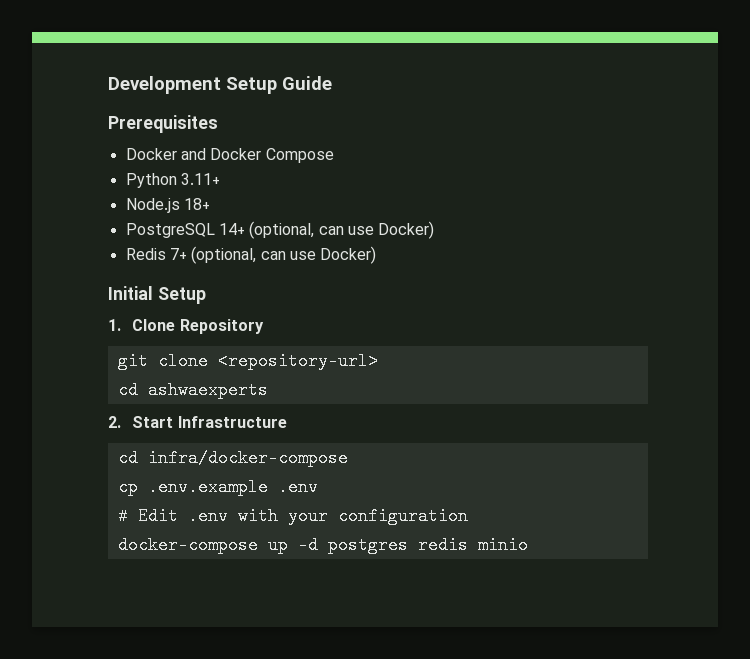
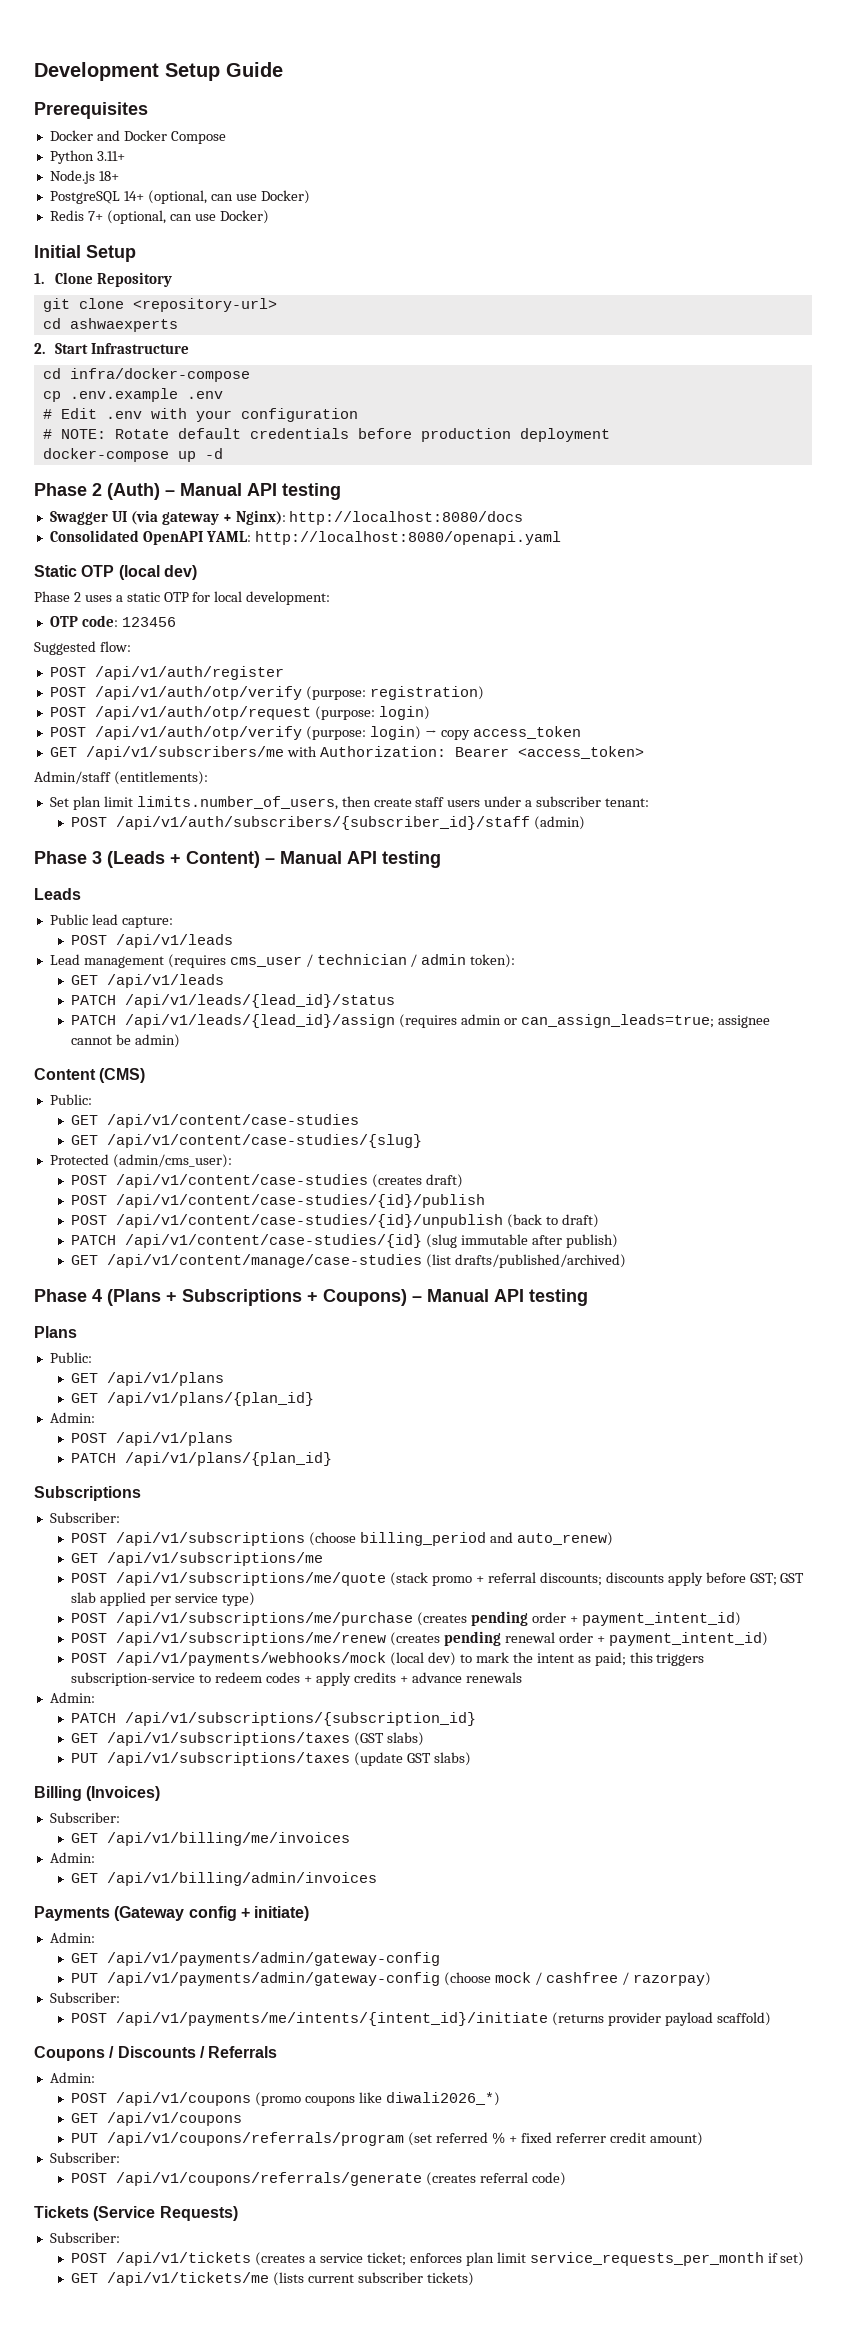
[117,536,528,554] docker-compose up -d postgres redis minio -> [42,428,610,442] [42,448,223,462] [34,483,341,500] [49,510,524,525] [49,530,561,545] [34,565,197,580] [34,591,331,605] [49,615,176,627] [34,641,131,655] [49,666,284,680] [49,686,484,700] [49,706,430,720] [49,726,581,740] [49,746,644,760] [34,771,208,785] [49,796,650,810] [71,816,586,830] [34,851,441,868] [34,888,81,900] [49,914,173,928] [71,934,234,948] [49,954,516,968] [71,974,225,988] [71,994,396,1008] [71,1014,770,1028] [71,1034,181,1048] [34,1068,146,1083] [49,1094,92,1105] [71,1114,360,1128] [71,1134,423,1148] [49,1154,232,1168] [71,1174,464,1188] [71,1194,486,1208] [71,1214,600,1228] [71,1234,618,1248] [71,1254,627,1268] [34,1289,588,1306] [34,1326,77,1338] [49,1352,92,1363] [71,1372,225,1386] [71,1392,315,1406] [49,1412,95,1423] [71,1432,234,1446] [71,1452,333,1466] [34,1486,141,1501] [49,1512,120,1523] [71,1532,613,1546] [71,1552,324,1566] [71,1572,805,1586] [71,1592,255,1606] [71,1611,741,1626] [71,1631,768,1646] [71,1652,705,1666] [71,1672,522,1686] [49,1692,95,1703] [71,1712,477,1726] [71,1732,425,1746] [71,1752,472,1766] [34,1786,161,1801] [49,1812,120,1823] [71,1832,351,1846] [49,1852,95,1863] [71,1872,378,1886] [34,1906,310,1921] [49,1932,95,1943] [71,1952,441,1966] [71,1972,711,1986] [49,1992,120,2003] [71,2012,771,2026] [34,2046,278,2061] [49,2072,95,2083] [71,2092,500,2106] [71,2112,243,2126] [71,2132,703,2146] [49,2152,120,2163] [71,2172,567,2186] [34,2206,238,2221] [49,2232,120,2243] [71,2252,805,2266] [71,2272,474,2286] # NOTE: Rotate default credentials before production deployment // docker-compose up -d // Phase 2 (Auth) – Manual API testing // Swagger UI (via gateway + Nginx): http://localhost:8080/docs // Consolidated OpenAPI YAML: http://localhost:8080/openapi.yaml // Static OTP (local dev) // Phase 2 uses a static OTP for local development: // OTP code: 123456 // Suggested flow: // POST /api/v1/auth/register // POST /api/v1/auth/otp/verify (purpose: registration) // POST /api/v1/auth/otp/request (purpose: login) // POST /api/v1/auth/otp/verify (purpose: login) → copy access_token // GET /api/v1/subscribers/me with Authorization: Bearer <access_token> // Admin/staff (entitlements): // Set plan limit limits.number_of_users, then create staff users under a subscriber tenant: // POST /api/v1/auth/subscribers/{subscriber_id}/staff (admin) // Phase 3 (Leads + Content) – Manual API testing // Leads // Public lead capture: // POST /api/v1/leads // Lead management (requires cms_user / technician / admin token): // GET /api/v1/leads // PATCH /api/v1/leads/{lead_id}/status // PATCH /api/v1/leads/{lead_id}/assign (requires admin or can_assign_leads=true; assignee cannot be admin) // Content (CMS) // Public: // GET /api/v1/content/case-studies // GET /api/v1/content/case-studies/{slug} // Protected (admin/cms_user): // POST /api/v1/content/case-studies (creates draft) // POST /api/v1/content/case-studies/{id}/publish // POST /api/v1/content/case-studies/{id}/unpublish (back to draft) // PATCH /api/v1/content/case-studies/{id} (slug immutable after publish) // GET /api/v1/content/manage/case-studies (list drafts/published/archived) // Phase 4 (Plans + Subscriptions + Coupons) – Manual API testing // Plans // Public: // GET /api/v1/plans // GET /api/v1/plans/{plan_id} // Admin: // POST /api/v1/plans // PATCH /api/v1/plans/{plan_id} // Subscriptions // Subscriber: // POST /api/v1/subscriptions (choose billing_period and auto_renew) // GET /api/v1/subscriptions/me // POST /api/v1/subscriptions/me/quote (stack promo + referral discounts; discounts apply before GST; GST slab applied per service type) // POST /api/v1/subscriptions/me/purchase (creates pending order + payment_intent_id) // POST /api/v1/subscriptions/me/renew (creates pending renewal order + payment_intent_id) // POST /api/v1/payments/webhooks/mock (local dev) to mark the intent as paid; this triggers subscription-service to redeem codes + apply credits + advance renewals // Admin: // PATCH /api/v1/subscriptions/{subscription_id} // GET /api/v1/subscriptions/taxes (GST slabs) // PUT /api/v1/subscriptions/taxes (update GST slabs) // Billing (Invoices) // Subscriber: // GET /api/v1/billing/me/invoices // Admin: // GET /api/v1/billing/admin/invoices // Payments (Gateway config + initiate) // Admin: // GET /api/v1/payments/admin/gateway-config // PUT /api/v1/payments/admin/gateway-config (choose mock / cashfree / razorpay) // Subscriber: // POST /api/v1/payments/me/intents/{intent_id}/initiate (returns provider payload scaffold) // Coupons / Discounts / Referrals // Admin: // POST /api/v1/coupons (promo coupons like diwali2026_*) // GET /api/v1/coupons // PUT /api/v1/coupons/referrals/program (set referred % + fixed referrer credit amount) // Subscriber: // POST /api/v1/coupons/referrals/generate (creates referral code) // Tickets (Service Requests) // Subscriber: // POST /api/v1/tickets (creates a service ticket; enforces plan limit service_requests_per_month if set) // GET /api/v1/tickets/me (lists current subscriber tickets)

